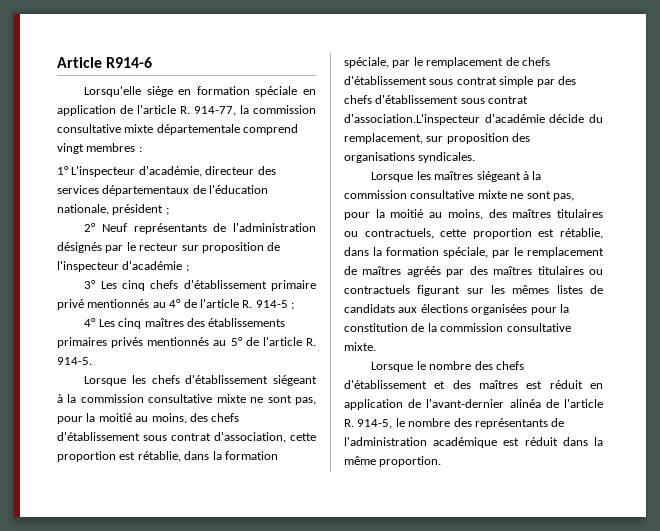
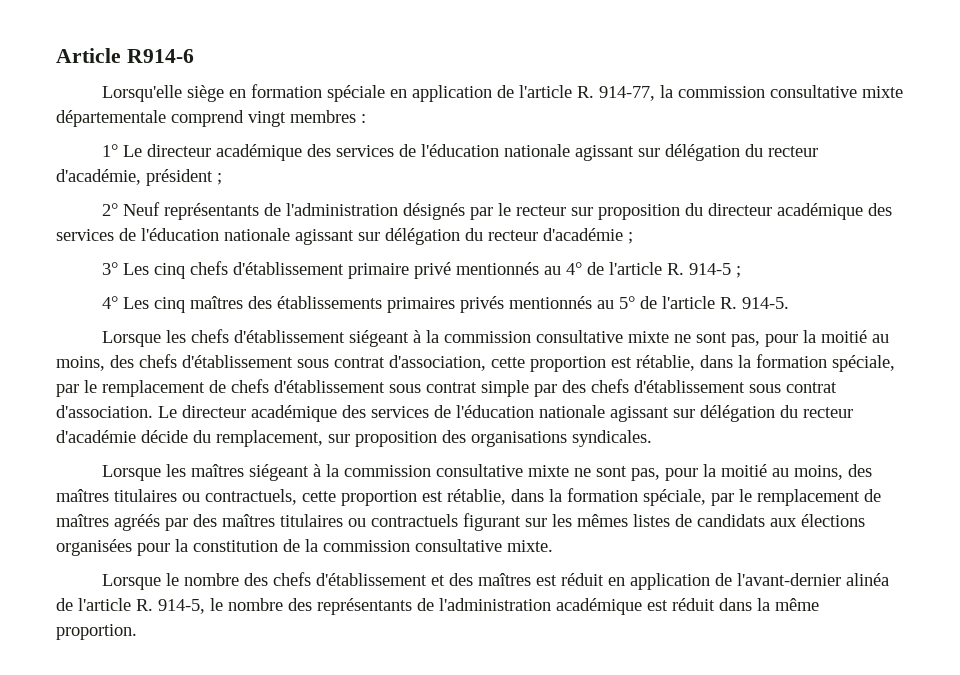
[71,166,276,177] [57,185,269,196] [57,204,109,215] L'inspecteur d'académie, directeur des services départementaux de l'éducation nationale, -> [123,144,819,161] [56,169,141,185] Le directeur académique des services de l'éducation nationale agissant sur délégation du recteur d'académie,
[267,242,281,251] [57,261,119,272] de l'inspecteur -> [685,203,893,220] [56,228,538,245] du directeur académique des services de l'éducation nationale agissant sur délégation du recteur
[344,114,480,125] d'association.L'inspecteur -> [56,405,853,422] d'association. Le directeur académique des services de l'éducation nationale agissant sur délégation du recteur

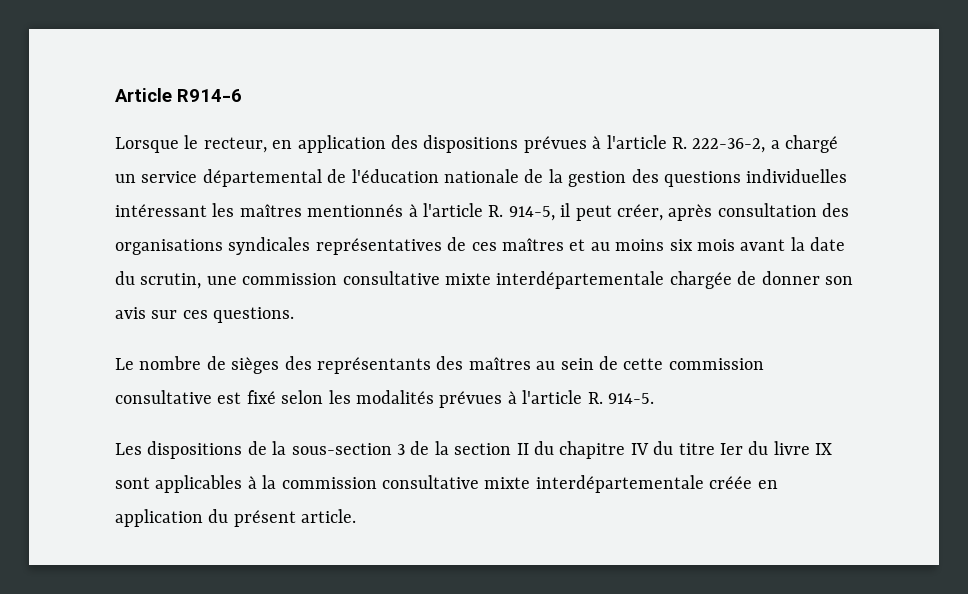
[102,84,904,102] [56,110,366,127] [102,144,819,161] [56,169,222,186] [102,202,893,220] [56,228,633,245] [102,261,742,279] [102,296,790,313] [102,329,890,347] [56,354,895,372] [56,379,837,397] [56,405,853,422] [56,430,652,447] [102,464,873,481] [56,488,881,506] [56,513,865,531] [56,539,553,556] [102,572,890,590] [56,598,819,615] [56,624,137,640] Lorsqu'elle siège en formation spéciale en application de l'article R. 914-77, la commission consultative mixte départementale comprend vingt membres : // 1° Le directeur académique des services de l'éducation nationale agissant sur délégation du recteur d'académie, président ; // 2° Neuf représentants de l'administration désignés par le recteur sur proposition du directeur académique des services de l'éducation nationale agissant sur délégation du recteur d'académie ; // 3° Les cinq chefs d'établissement primaire privé mentionnés au 4° de l'article R. 914-5 ; // 4° Les cinq maîtres des établissements primaires privés mentionnés au 5° de l'article R. 914-5. // Lorsque les chefs d'établissement siégeant à la commission consultative mixte ne sont pas, pour la moitié au moins, des chefs d'établissement sous contrat d'association, cette proportion est rétablie, dans la formation spéciale, par le remplacement de chefs d'établissement sous contrat simple par des chefs d'établissement sous contrat d'association. Le directeur académique des services de l'éducation nationale agissant sur délégation du recteur d'académie décide du remplacement, sur proposition des organisations syndicales. // Lorsque les maîtres siégeant à la commission consultative mixte ne sont pas, pour la moitié au moins, des maîtres titulaires ou contractuels, cette proportion est rétablie, dans la formation spéciale, par le remplacement de maîtres agréés par des maîtres titulaires ou contractuels figurant sur les mêmes listes de candidats aux élections organisées pour la constitution de la commission consultative mixte. // Lorsque le nombre des chefs d'établissement et des maîtres est réduit en application de l'avant-dernier alinéa de l'article R. 914-5, le nombre des représentants de l'administration académique est réduit dans la même proportion. -> [115,135,839,153] [115,169,848,187] [115,203,850,221] [115,237,846,255] [115,271,853,289] [115,307,295,323] [115,356,764,374] [115,390,654,408] [115,441,833,459] [115,475,778,493] [115,509,357,527] Lorsque le recteur, en application des dispositions prévues à l'article R. 222-36-2, a chargé un service départemental de l'éducation nationale de la gestion des questions individuelles intéressant les maîtres mentionnés à l'article R. 914-5, il peut créer, après consultation des organisations syndicales représentatives de ces maîtres et au moins six mois avant la date du scrutin, une commission consultative mixte interdépartementale chargée de donner son avis sur ces questions. // Le nombre de sièges des représentants des maîtres au sein de cette commission consultative est fixé selon les modalités prévues à l'article R. 914-5. // Les dispositions de la sous-section 3 de la section II du chapitre IV du titre Ier du livre IX sont applicables à la commission consultative mixte interdépartementale créée en application du présent article.

